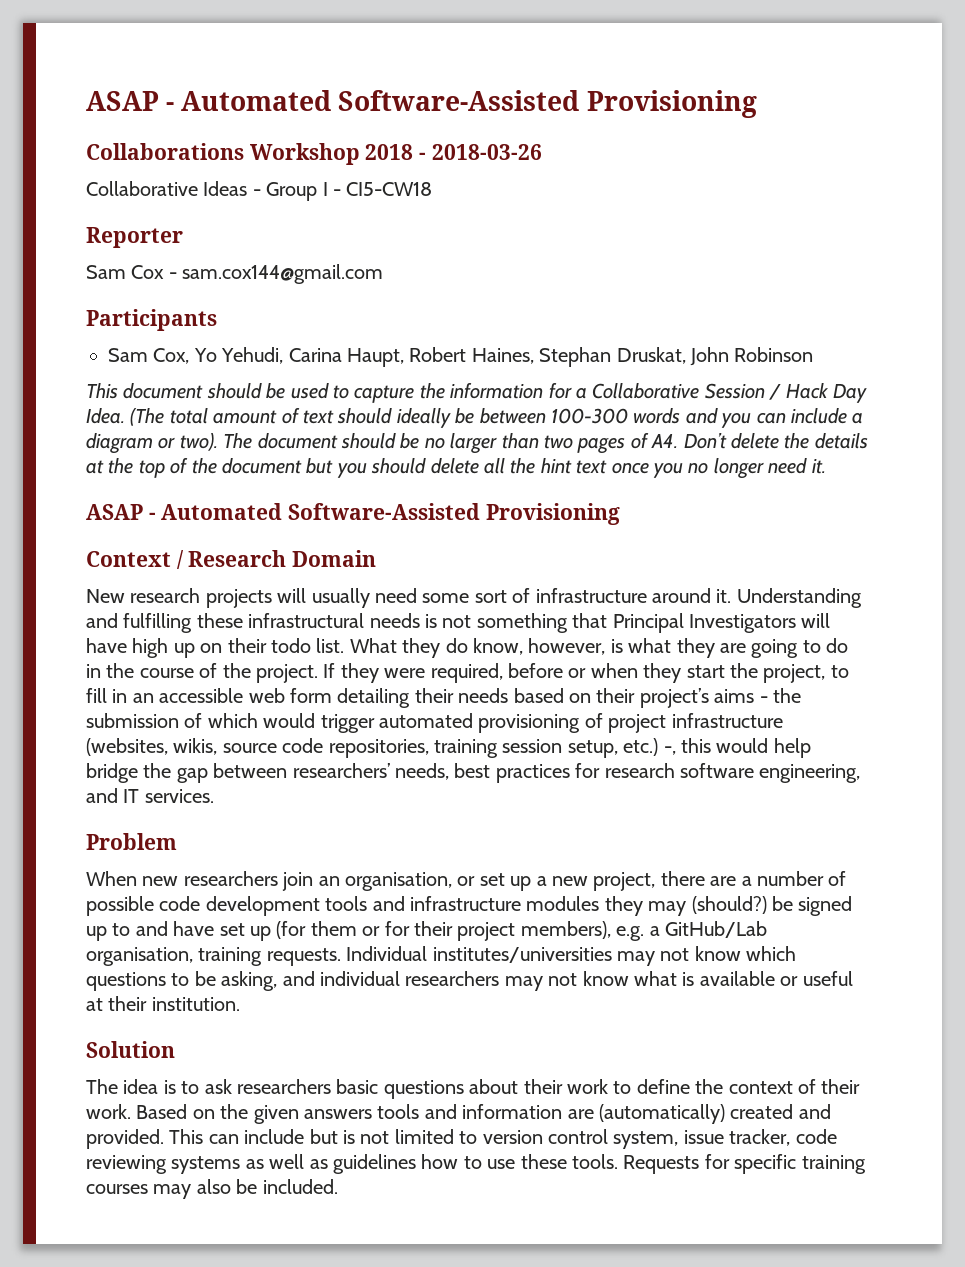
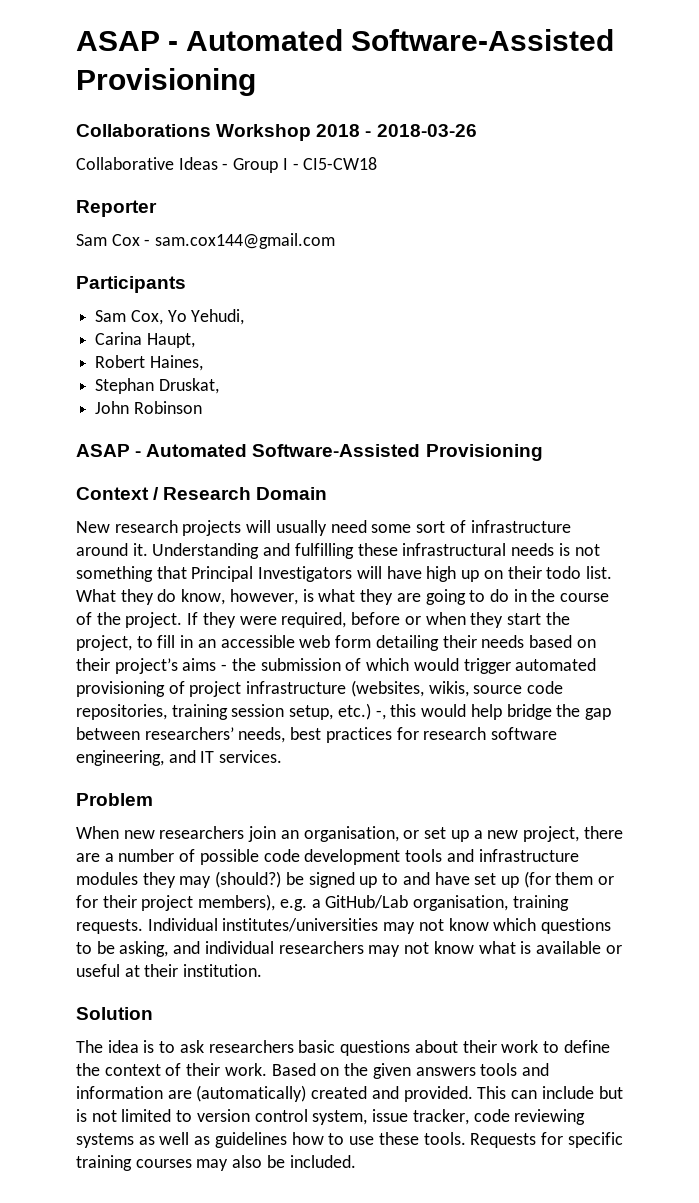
(284, 355) none -> (245, 317) //
(404, 357) none -> (195, 340) //
(534, 356) none -> (203, 363) //
(686, 355) none -> (219, 386) //
[86,383,867,403] [86,408,864,428] [86,433,868,454] [86,458,826,479] // This document should be used to capture the information for a Collaborative Session / Hack Day Idea. (The total amount of text should ideally be between 100-300 words and you can include a diagram or two). The document should be no larger than two pages of A4. Don’t delete the details at the top of the document but you should delete all the hint text once you no longer need it. -> (202, 407) none

